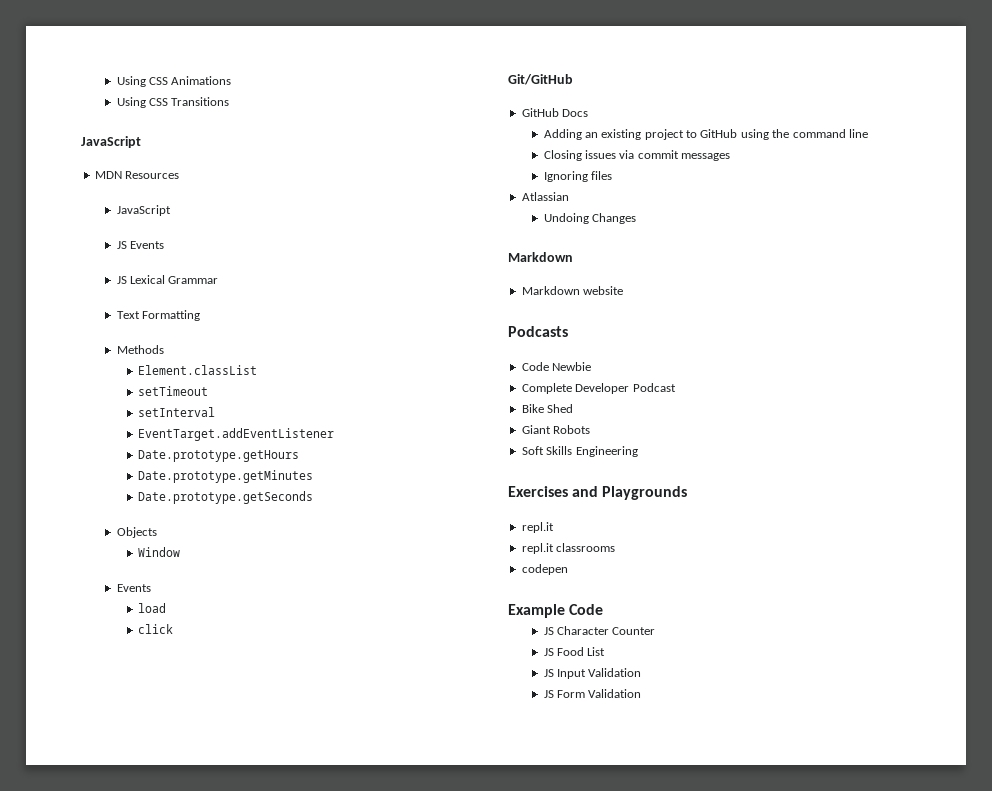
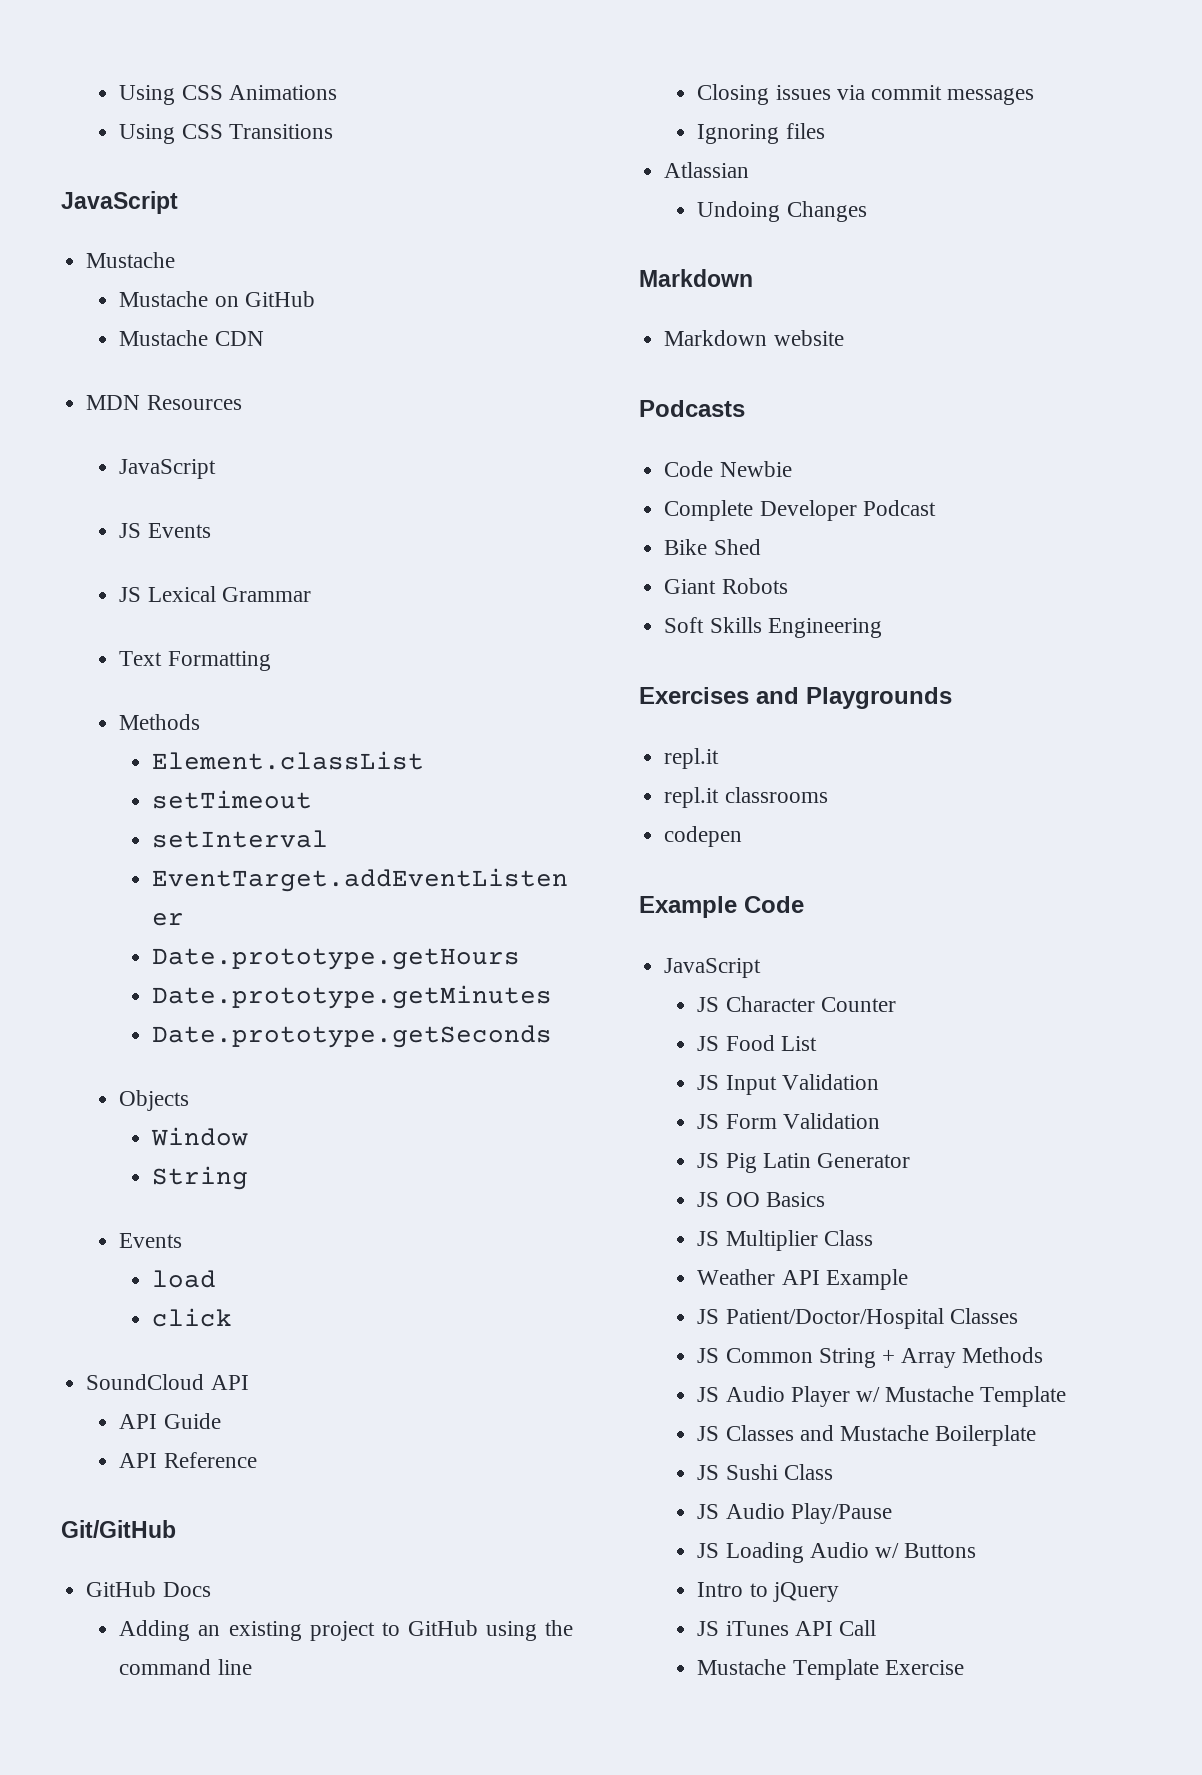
(141, 142) none -> [86,252,176,268] [119,291,315,307] [119,330,264,346] // Mustache // Mustache on GitHub // Mustache CDN
(181, 552) none -> [152,1166,249,1190] // String
(174, 629) none -> [86,1374,249,1390] [119,1413,221,1429] [119,1452,257,1468] // SoundCloud API // API Guide // API Reference
(604, 609) none -> [664,958,762,978] // JavaScript
(642, 693) none -> [697,1153,911,1173] [697,1192,825,1207] [697,1230,873,1251] [697,1269,908,1290] [697,1308,1018,1329] [697,1347,1044,1368] [697,1386,1067,1407] [697,1425,1037,1446] [697,1464,833,1480] [697,1503,892,1524] [697,1542,977,1563] [697,1582,839,1602] [697,1620,877,1636] [697,1659,964,1680] // JS Pig Latin Generator // JS OO Basics // JS Multiplier Class // Weather API Example // JS Patient/Doctor/Hospital Classes // JS Common String + Array Methods // JS Audio Player w/ Mustache Template // JS Classes and Mustache Boilerplate // JS Sushi Class // JS Audio Play/Pause // JS Loading Audio w/ Buttons // Intro to jQuery // JS iTunes API Call // Mustache Template Exercise

